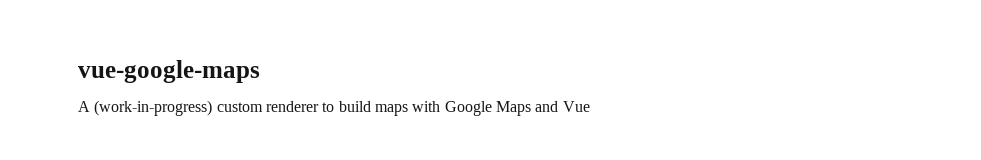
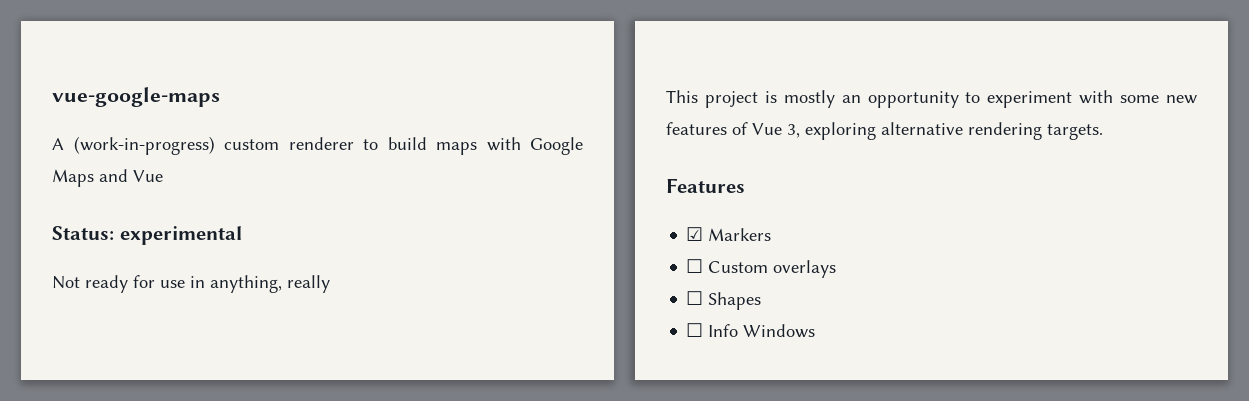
(590, 106) none -> [52,226,242,245] [52,275,330,293] [666,90,1197,108] [666,122,1103,140] [666,178,745,193] [686,227,772,241] [686,259,837,278] [686,291,762,310] [686,323,816,338] // Status: experimental // Not ready for use in anything, really // This project is mostly an opportunity to experiment with some new features of Vue 3, exploring alternative rendering targets. // Features // ☑ Markers // ☐ Custom overlays // ☐ Shapes // ☐ Info Windows

